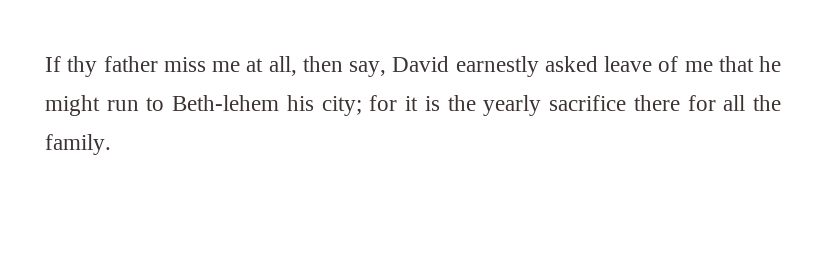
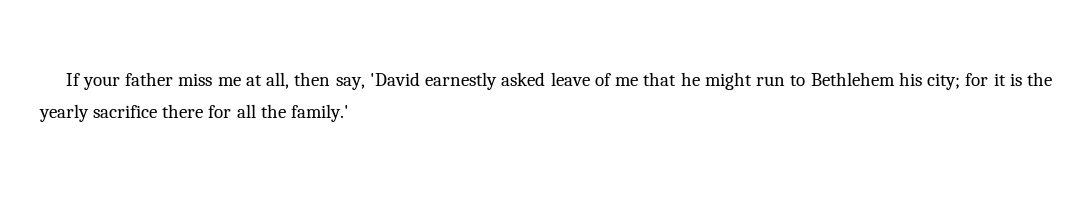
[67,56,98,77] thy -> [82,76,120,90] your
[392,56,450,72] David -> [369,72,420,86] 'David
[172,95,280,111] Beth-lehem -> [810,72,895,86] Bethlehem
[45,134,111,155] family. -> [290,104,349,122] family.'

